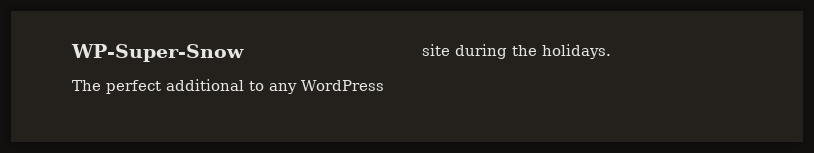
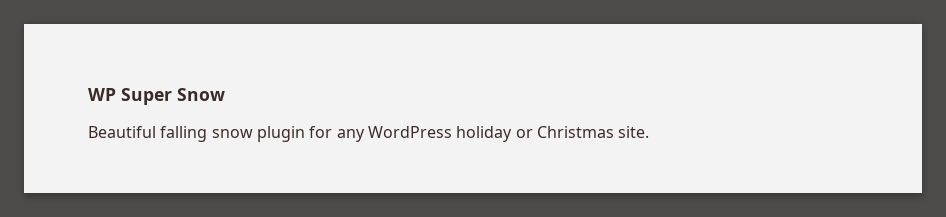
[71,44,244,62] [72,79,384,94] [422,44,611,59] WP-Super-Snow // The perfect additional to any WordPress site during the holidays. -> [88,88,225,105] [88,126,650,142] WP Super Snow // Beautiful falling snow plugin for any WordPress holiday or Christmas site.

